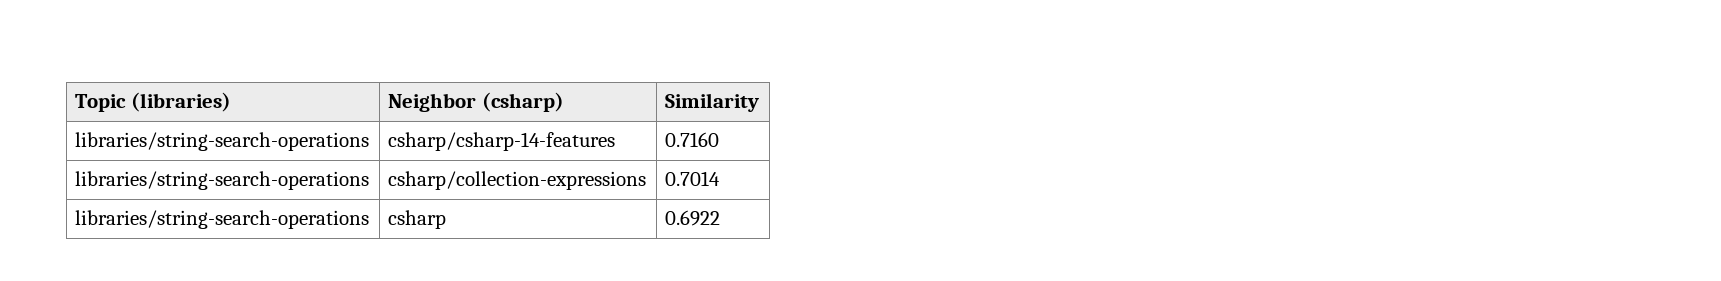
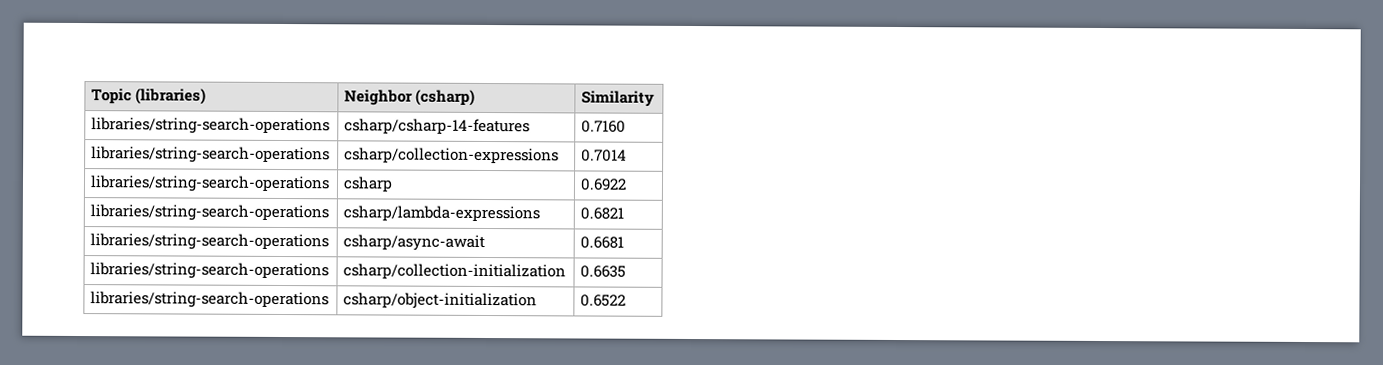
(721, 218) none -> [90,204,330,222] [343,205,541,223] [580,207,625,220] [90,233,330,251] [343,234,486,251] [580,236,625,249] [90,262,330,280] [343,263,567,281] [580,265,627,278] [90,291,330,309] [343,292,538,310] [580,294,627,307] // libraries/string-search-operations | csharp/lambda-expressions | 0.6821 // libraries/string-search-operations | csharp/async-await | 0.6681 // libraries/string-search-operations | csharp/collection-initialization | 0.6635 // libraries/string-search-operations | csharp/object-initialization | 0.6522

